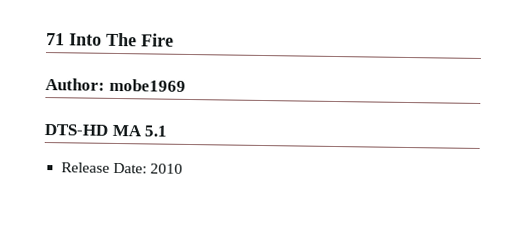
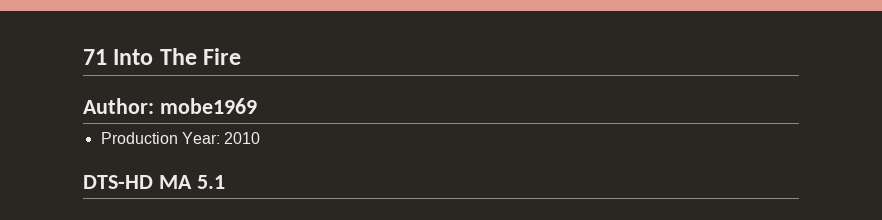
(186, 85) none -> [100,132,261,144] // Production Year: 2010
[61,162,184,174] // Release Date: 2010 -> (225, 182) none

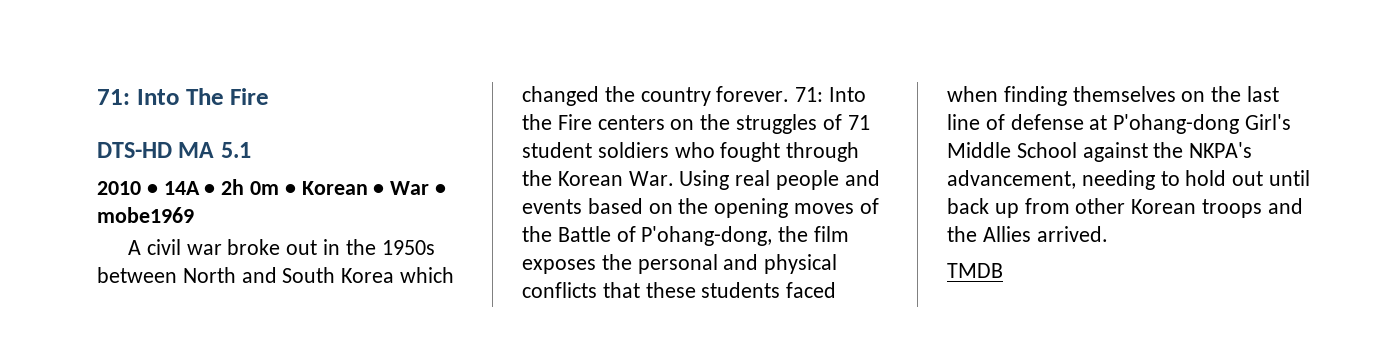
[83,49,107,65] 71 -> [97,89,130,105] 71:
[83,98,257,114] [100,132,261,144] [83,175,225,189] Author: mobe1969 // Production Year: 2010 // DTS-HD MA 5.1 -> [97,142,251,158] [97,179,447,195] [97,207,194,223] [128,239,435,255] [97,267,455,283] [522,86,867,106] [522,114,870,134] [522,142,860,162] [522,170,880,190] [522,198,879,218] [522,226,850,246] [522,254,838,274] [522,282,837,298] [947,86,1280,106] [947,114,1292,134] [947,142,1253,162] [947,170,1311,190] [947,198,1303,218] [947,226,1108,242] [947,263,1003,278] DTS-HD MA 5.1 // 2010 • 14A • 2h 0m • Korean • War • mobe1969 // A civil war broke out in the 1950s between North and South Korea which changed the country forever. 71: Into the Fire centers on the struggles of 71 student soldiers who fought through the Korean War. Using real people and events based on the opening moves of the Battle of P'ohang-dong, the film exposes the personal and physical conflicts that these students faced when finding themselves on the last line of defense at P'ohang-dong Girl's Middle School against the NKPA's advancement, needing to hold out until back up from other Korean troops and the Allies arrived. // TMDB

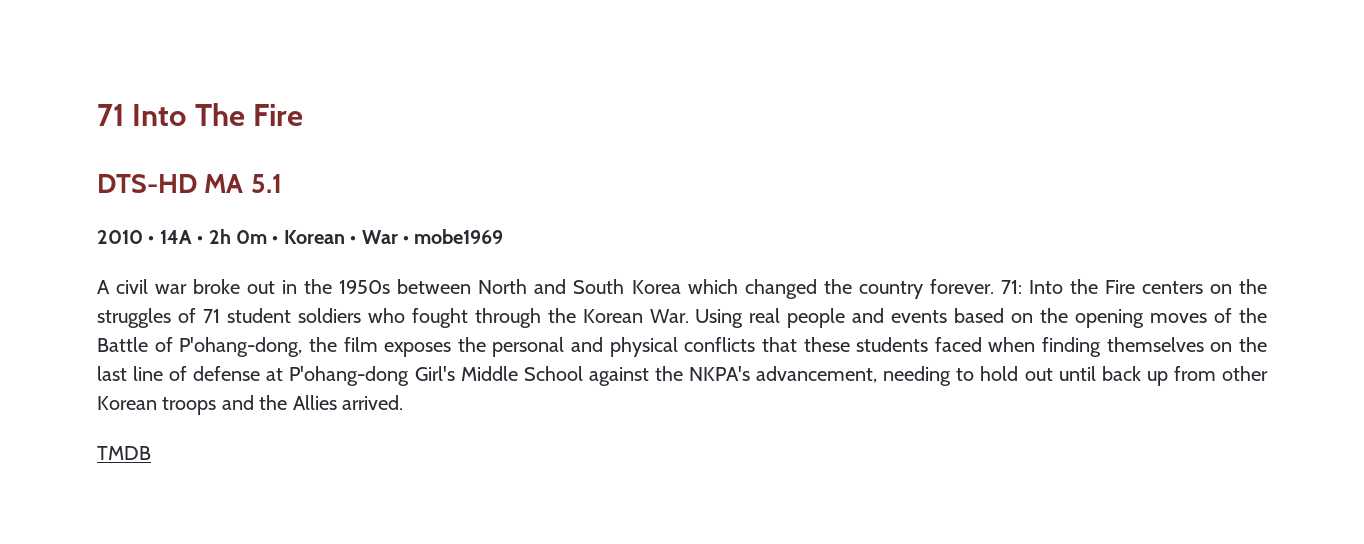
[97,89,130,105] 71: -> [97,104,124,126] 71

